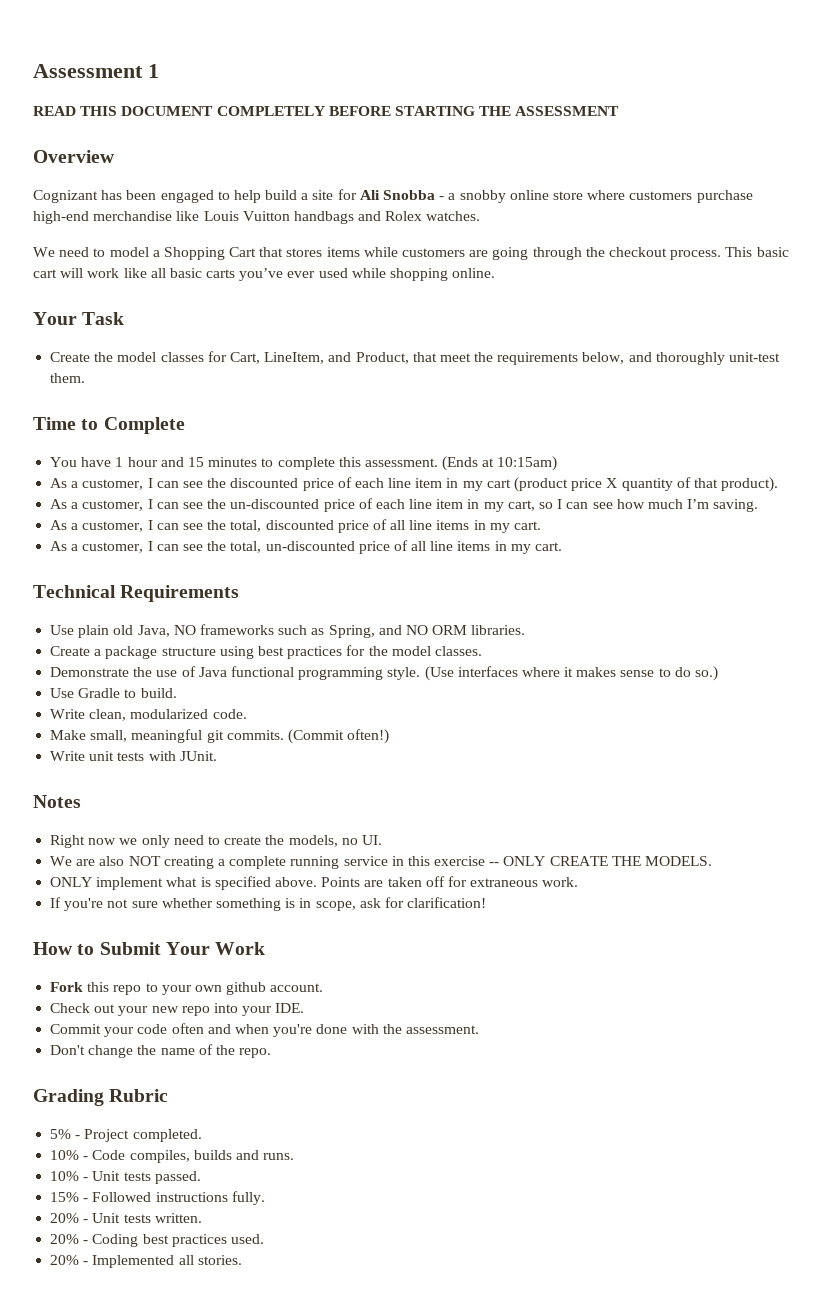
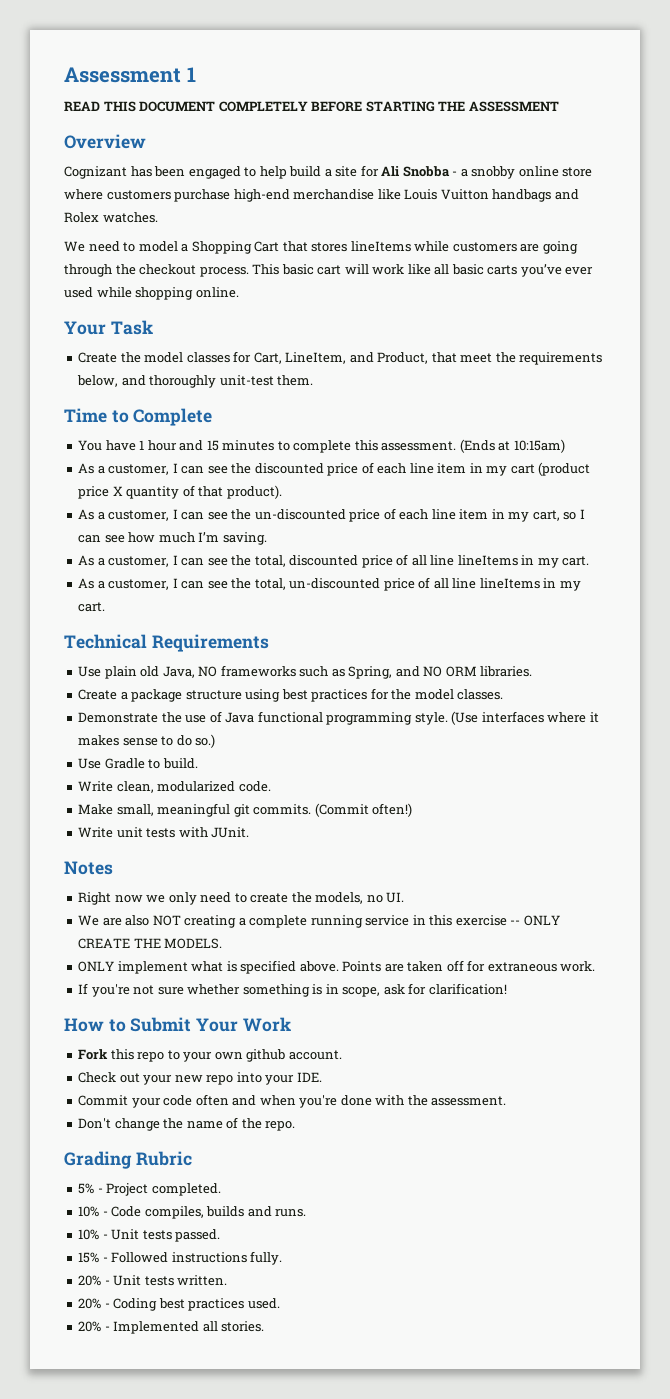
[326,247,360,257] items -> [350,241,411,252] lineItems
[436,520,470,530] items -> [457,555,518,566] lineItems
[457,541,491,551] items -> [479,578,540,589] lineItems

